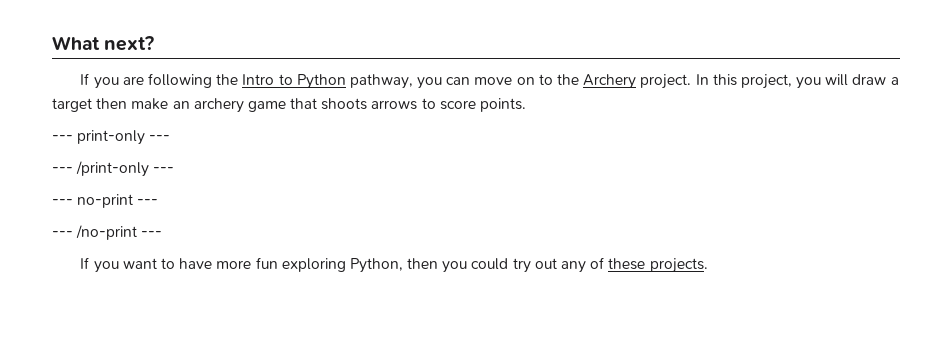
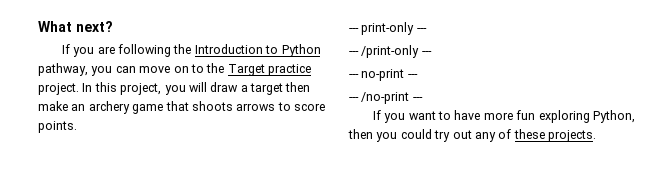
[242,74,275,85] Intro -> [194,44,263,54] Introduction
[583,74,637,89] Archery -> [227,64,311,76] Target practice

